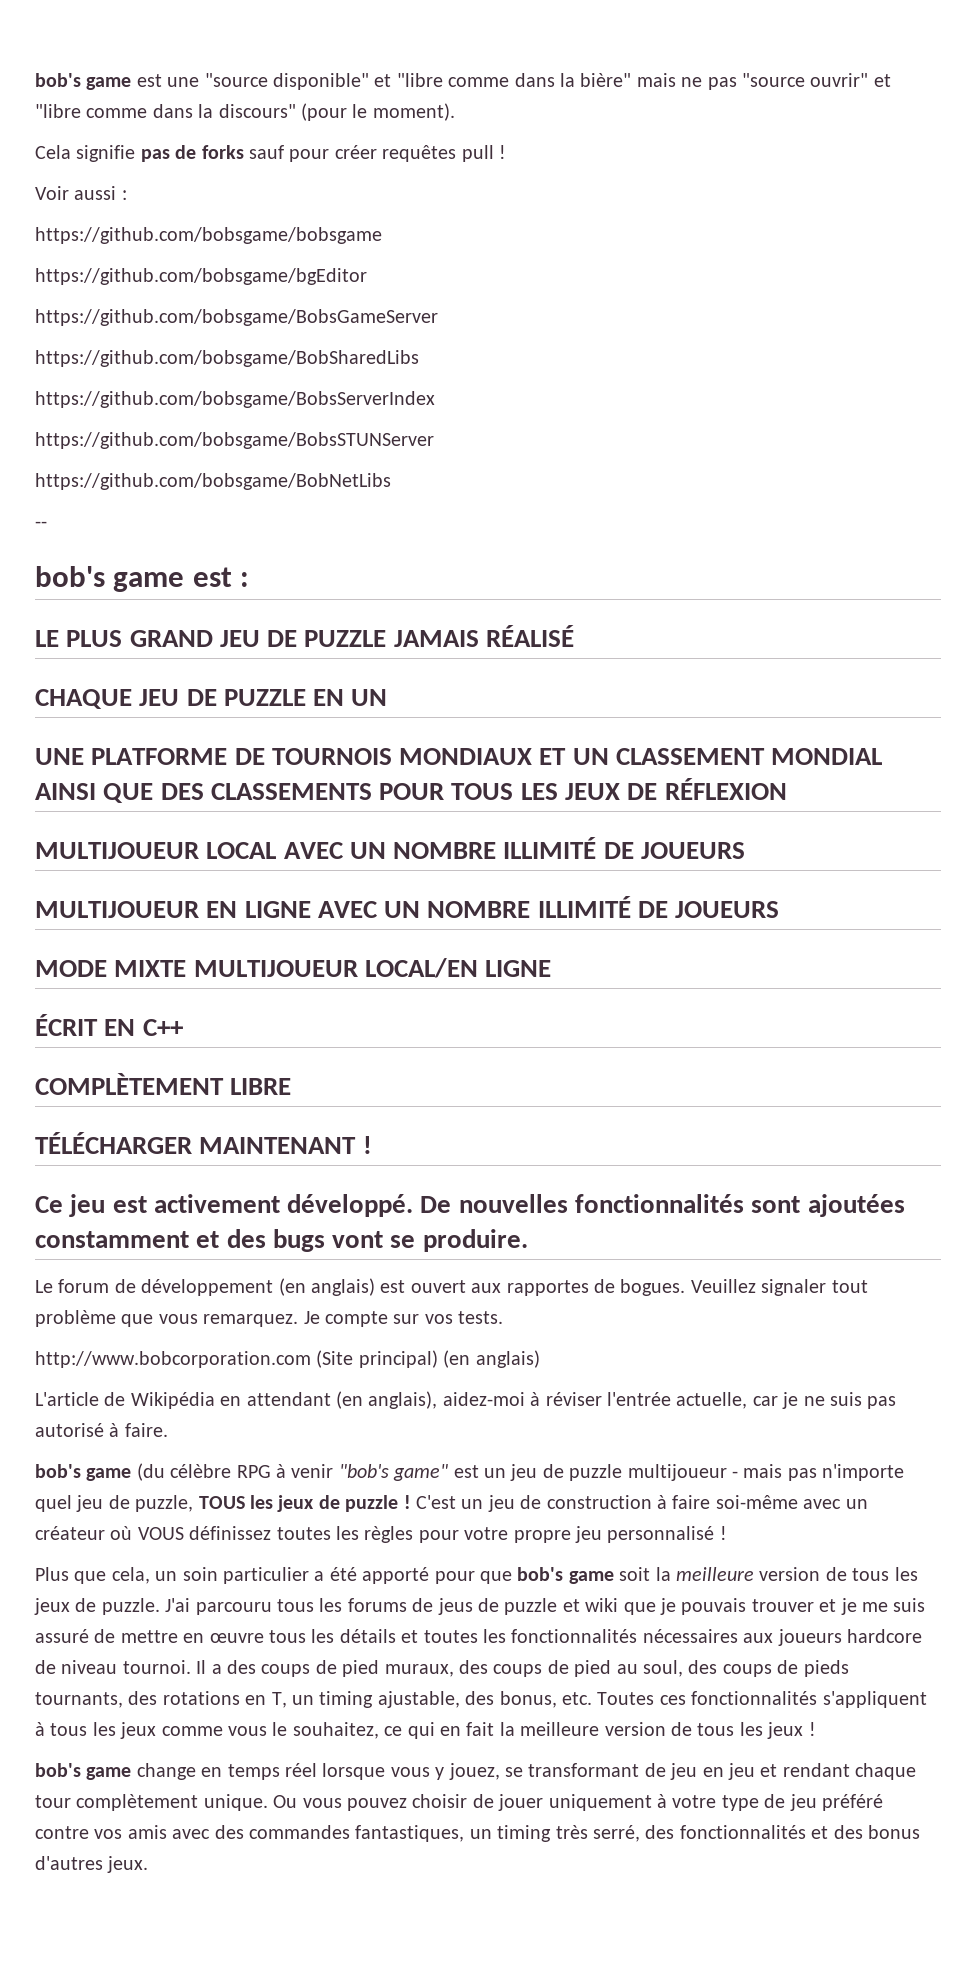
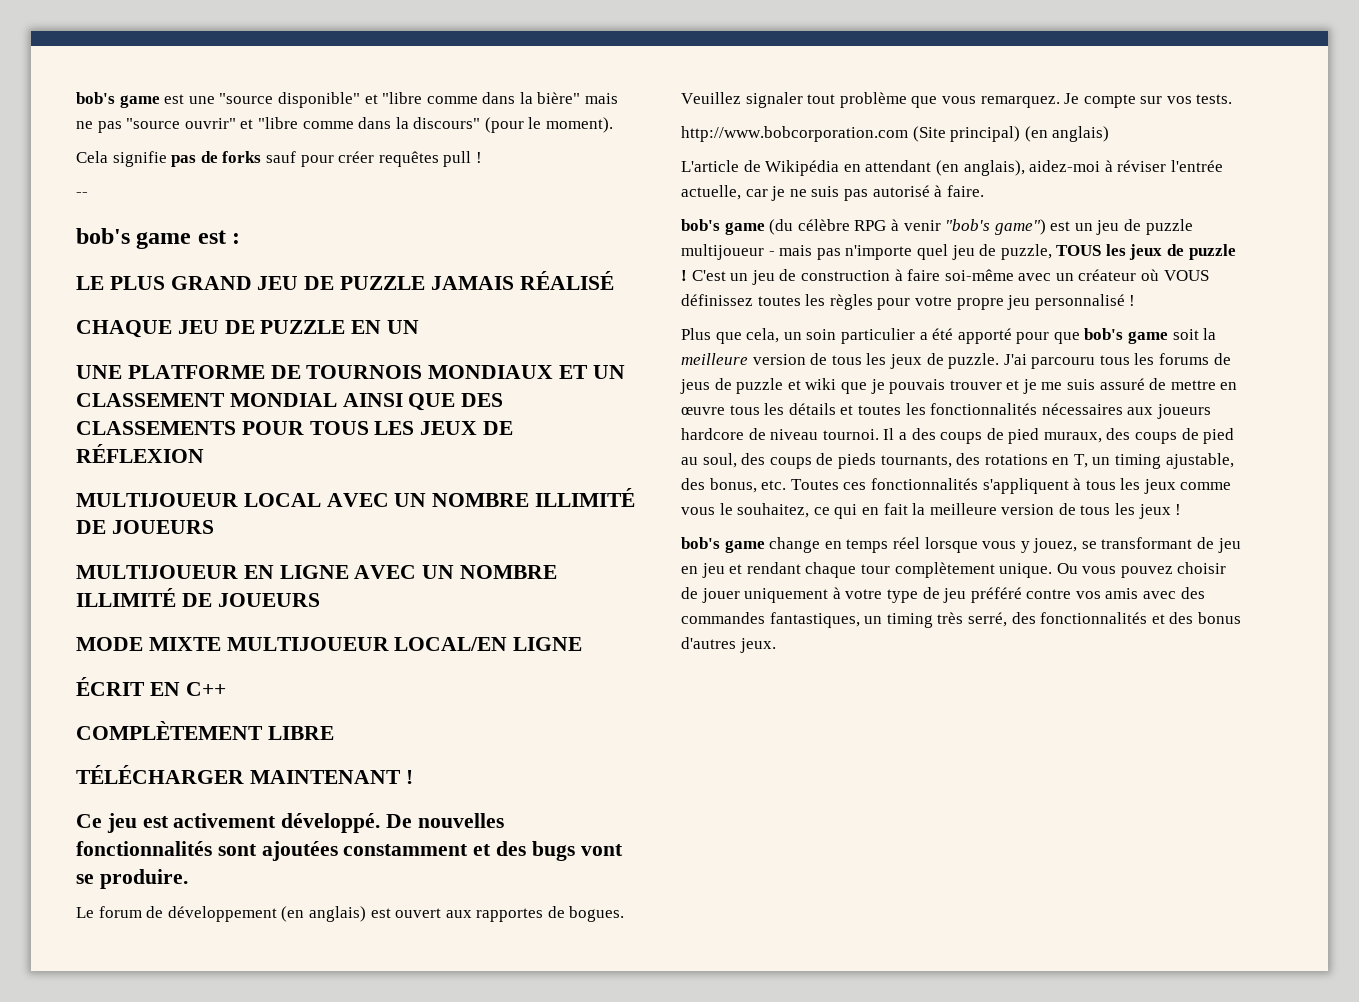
[35,186,127,200] [35,227,382,244] [35,268,367,285] [35,309,438,326] [35,350,419,367] [35,391,435,408] [35,432,434,449] [35,473,391,490] // Voir aussi : // https://github.com/bobsgame/bobsgame // https://github.com/bobsgame/bgEditor // https://github.com/bobsgame/BobsGameServer // https://github.com/bobsgame/BobSharedLibs // https://github.com/bobsgame/BobsServerIndex // https://github.com/bobsgame/BobsSTUNServer // https://github.com/bobsgame/BobNetLibs -> (482, 157) none
[393,1464,449,1481] game" -> [994,219,1046,235] game")

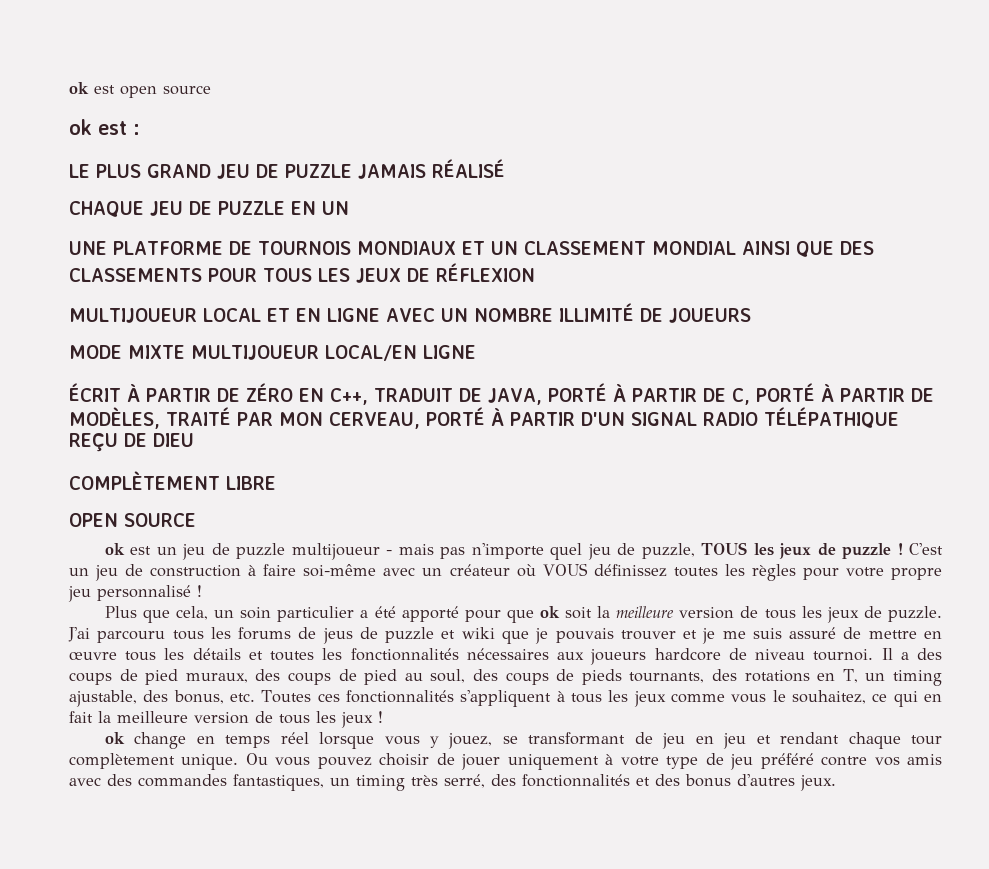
[76,92,619,108] [76,117,614,133] [76,151,482,167] [76,192,88,197] [76,228,192,249] bob's game est une "source disponible" et "libre comme dans la bière" mais ne pas "source ouvrir" et "libre comme dans la discours" (pour le moment). // Cela signifie pas de forks sauf pour créer requêtes pull ! // -- // bob's game -> [69,82,211,98] [69,119,92,135] ok est open source // ok
[326,488,636,507] [76,520,214,534] [76,565,238,579] AVEC UN NOMBRE ILLIMITÉ DE JOUEURS // MULTIJOUEUR -> [266,308,290,322] ET
[149,682,226,696] [76,721,334,740] [76,765,413,784] [76,813,504,833] [76,841,623,861] [76,869,188,889] [76,906,625,922] [681,92,1233,108] [681,126,1110,142] [681,160,1223,176] [681,185,984,201] [681,219,1046,235] EN C++ // COMPLÈTEMENT LIBRE // TÉLÉCHARGER MAINTENANT ! // Ce jeu est activement développé. De nouvelles fonctionnalités sont ajoutées constamment et des bugs vont se produire. // Le forum de développement (en anglais) est ouvert aux rapportes de bogues. Veuillez signaler tout problème que vous remarquez. Je compte sur vos tests. // http://www.bobcorporation.com (Site principal) (en anglais) // L'article de Wikipédia en attendant (en anglais), aidez-moi à réviser l'entrée actuelle, car je ne suis pas autorisé à faire. // bob's game (du célèbre RPG à venir "bob's game") -> [127,383,934,405] [69,407,899,429] [69,433,194,452] [69,471,276,490] [69,513,196,527] [104,543,125,555] À PARTIR DE ZÉRO EN C++, TRADUIT DE JAVA, PORTÉ À PARTIR DE C, PORTÉ À PARTIR DE MODÈLES, TRAITÉ PAR MON CERVEAU, PORTÉ À PARTIR D'UN SIGNAL RADIO TÉLÉPATHIQUE REÇU DE DIEU // COMPLÈTEMENT LIBRE // OPEN SOURCE // ok
[1084,328,1169,344] bob's game -> [539,606,560,618] ok
[681,537,765,553] bob's game -> [104,732,125,744] ok

